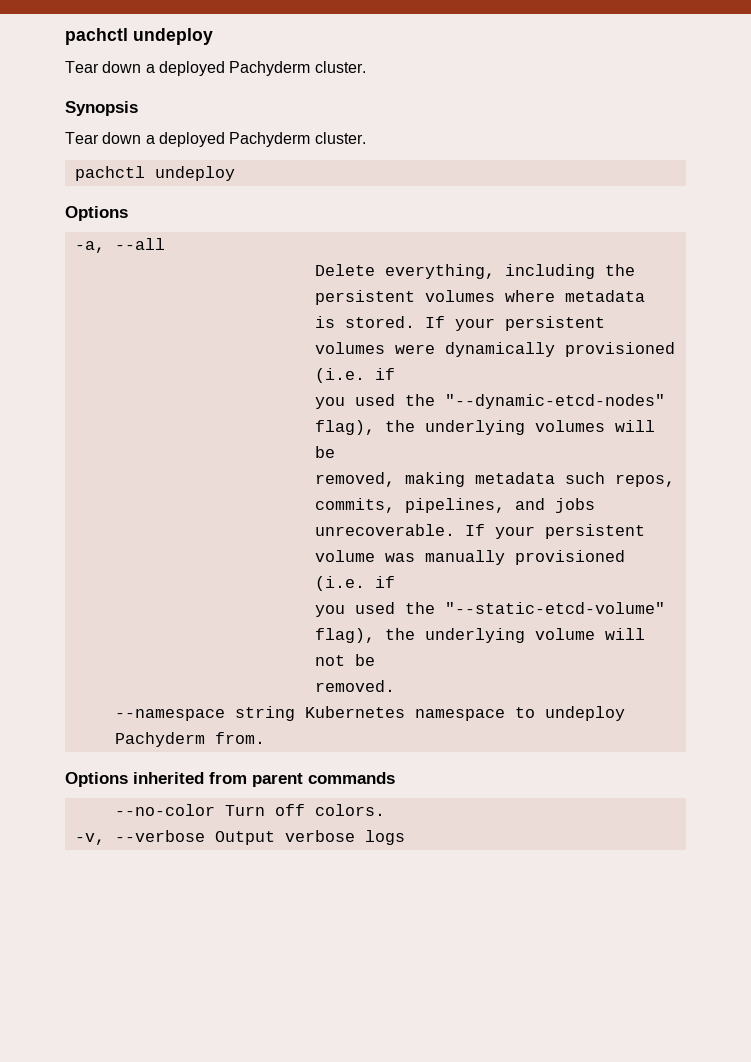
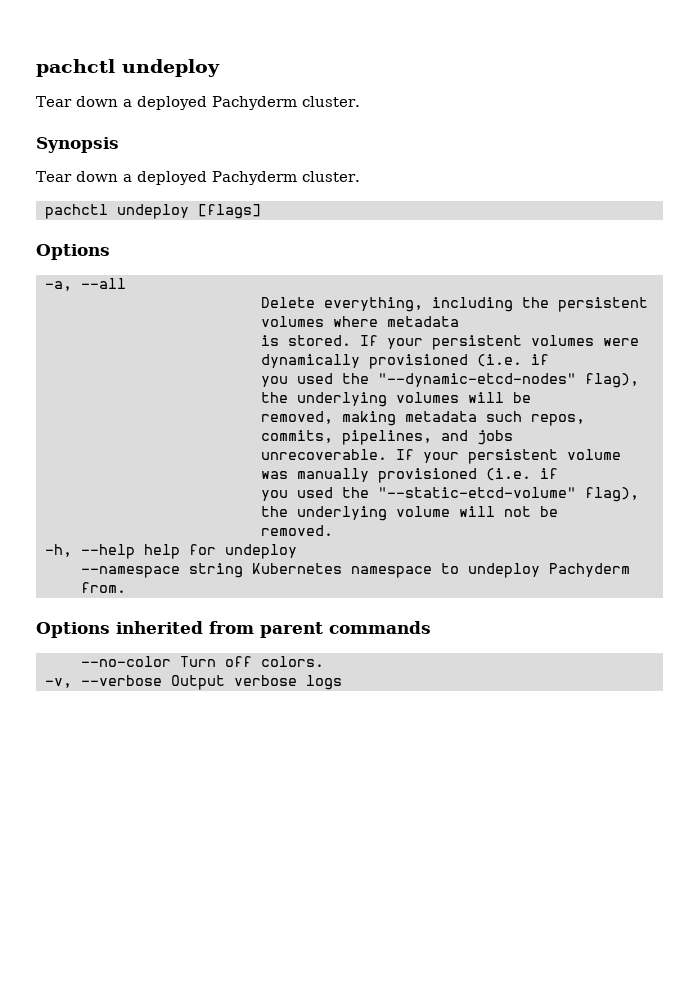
(235, 173) none -> [198,204,261,219] [flags]
(395, 686) none -> [45,544,297,559] // -h, --help help for undeploy

